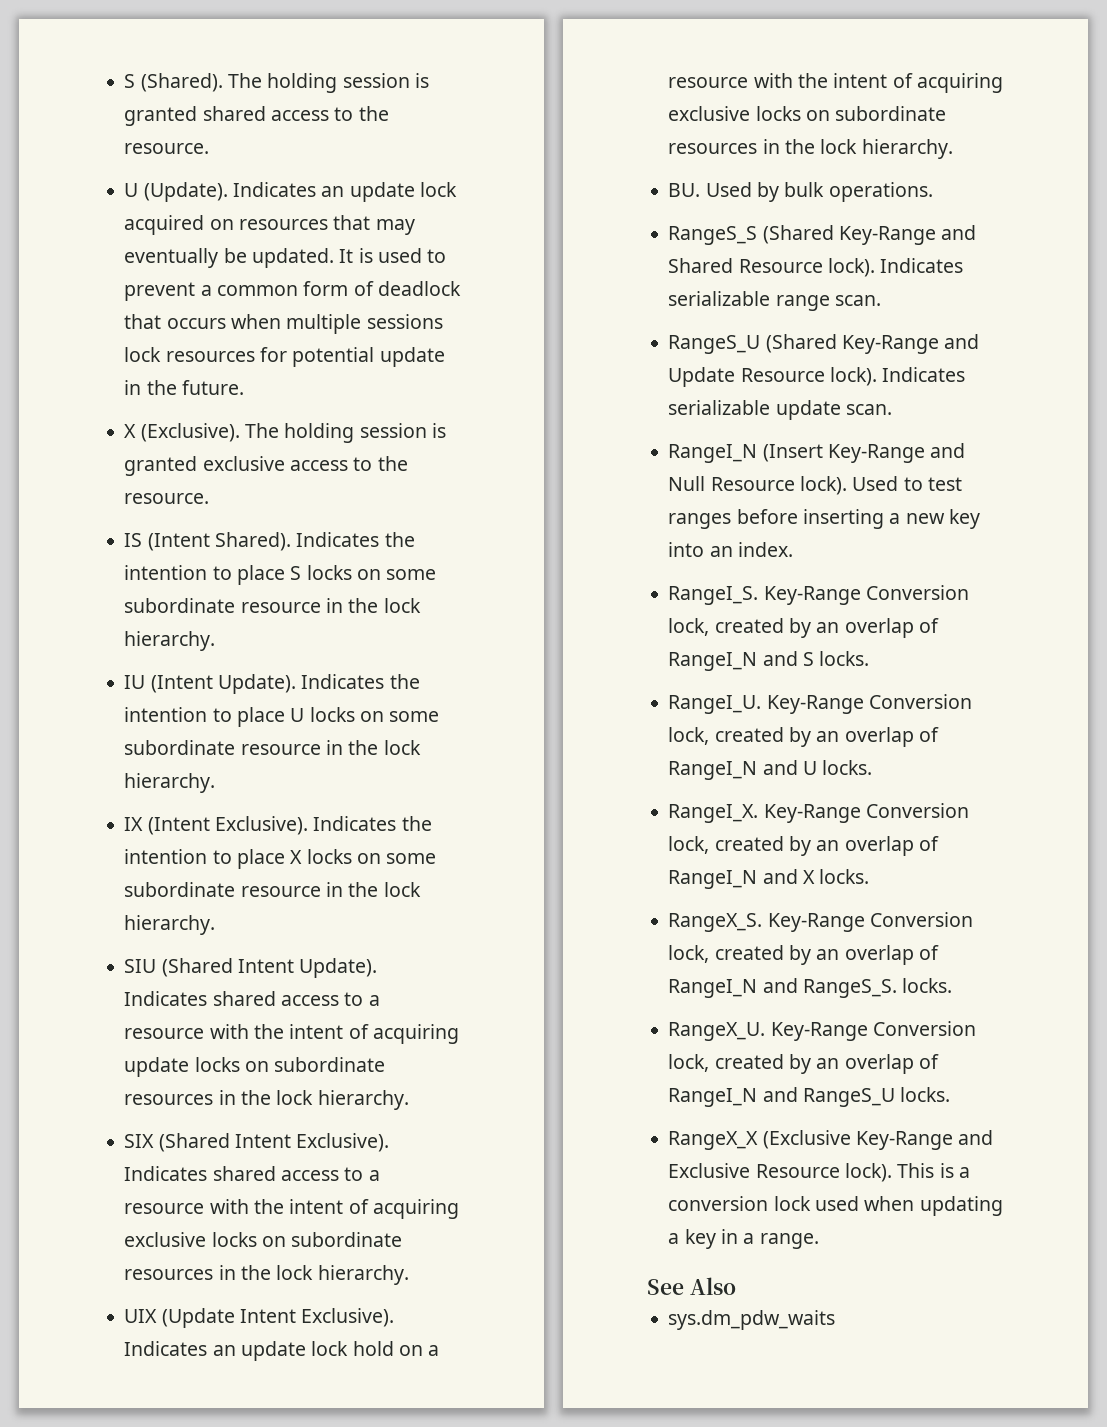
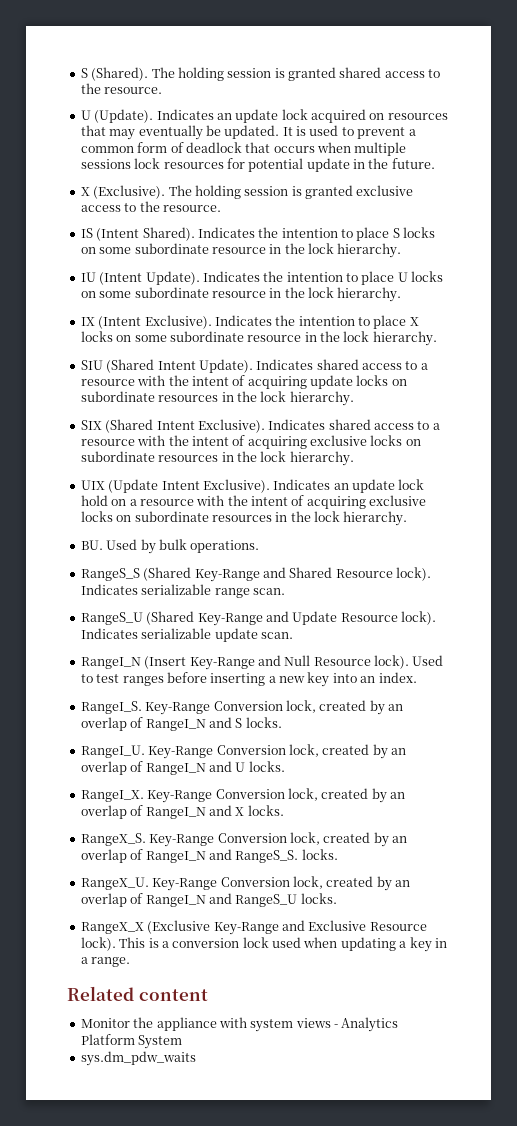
[647,1277,736,1295] See Also -> [67,986,208,1001] [80,1017,399,1032] [80,1034,183,1049] Related content // Monitor the appliance with system views - Analytics Platform System

